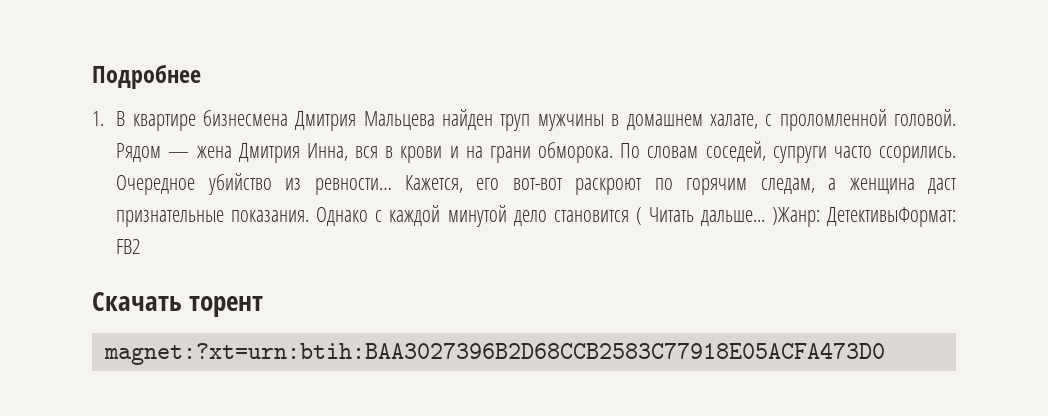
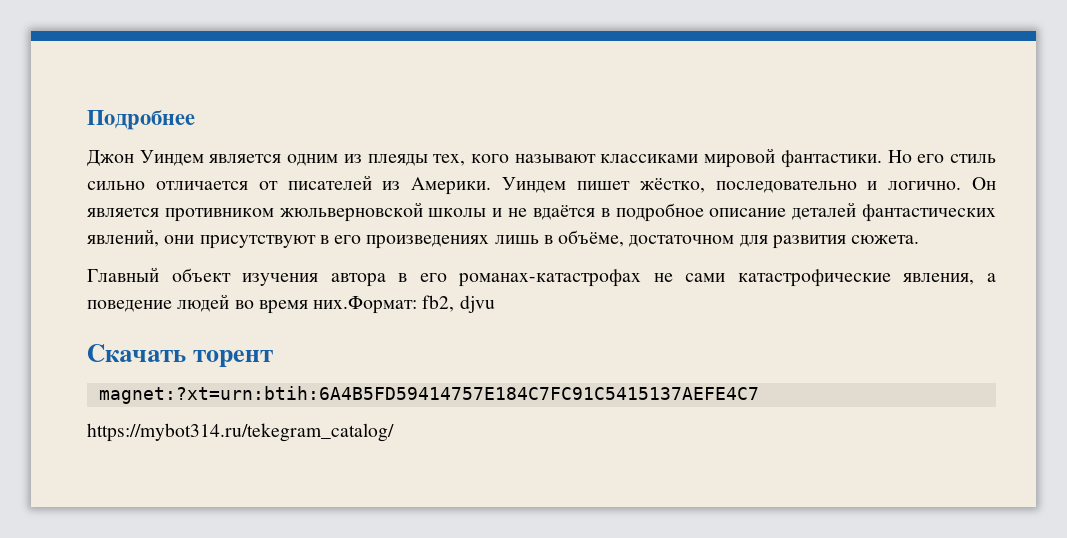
[92,109,956,131] [116,141,957,163] [116,173,957,195] [116,205,956,227] [116,239,141,254] 1. В квартире бизнесмена Дмитрия Мальцева найден труп мужчины в домашнем халате, с проломленной головой. Рядом — жена Дмитрия Инна, вся в крови и на грани обморока. По словам соседей, супруги часто ссорились. Очередное убийство из ревности… Кажется, его вот-вот раскроют по горячим следам, а женщина даст признательные показания. Однако с каждой минутой дело становится ( Читать дальше... )Жанр: ДетективыФормат: FB2 -> [87,148,996,168] [87,175,997,195] [87,202,997,222] [87,229,920,249] [87,267,996,287] [87,294,495,314] Джон Уиндем является одним из плеяды тех, кого называют классиками мировой фантастики. Но его стиль сильно отличается от писателей из Америки. Уиндем пишет жёстко, последовательно и логично. Он является противником жюльверновской школы и не вдаётся в подробное описание деталей фантастических явлений, они присутствуют в его произведениях лишь в объёме, достаточном для развития сюжета. // Главный объект изучения автора в его романах-катастрофах не сами катастрофические явления, а поведение людей во время них.Формат: fb2, djvu
[103,342,885,365] magnet:?xt=urn:btih:BAA3027396B2D68CCB2583C77918E05ACFA473D0 -> [98,386,759,404] [87,423,394,442] magnet:?xt=urn:btih:6A4B5FD59414757E184C7FC91C5415137AEFE4C7 // https://mybot314.ru/tekegram_catalog/

